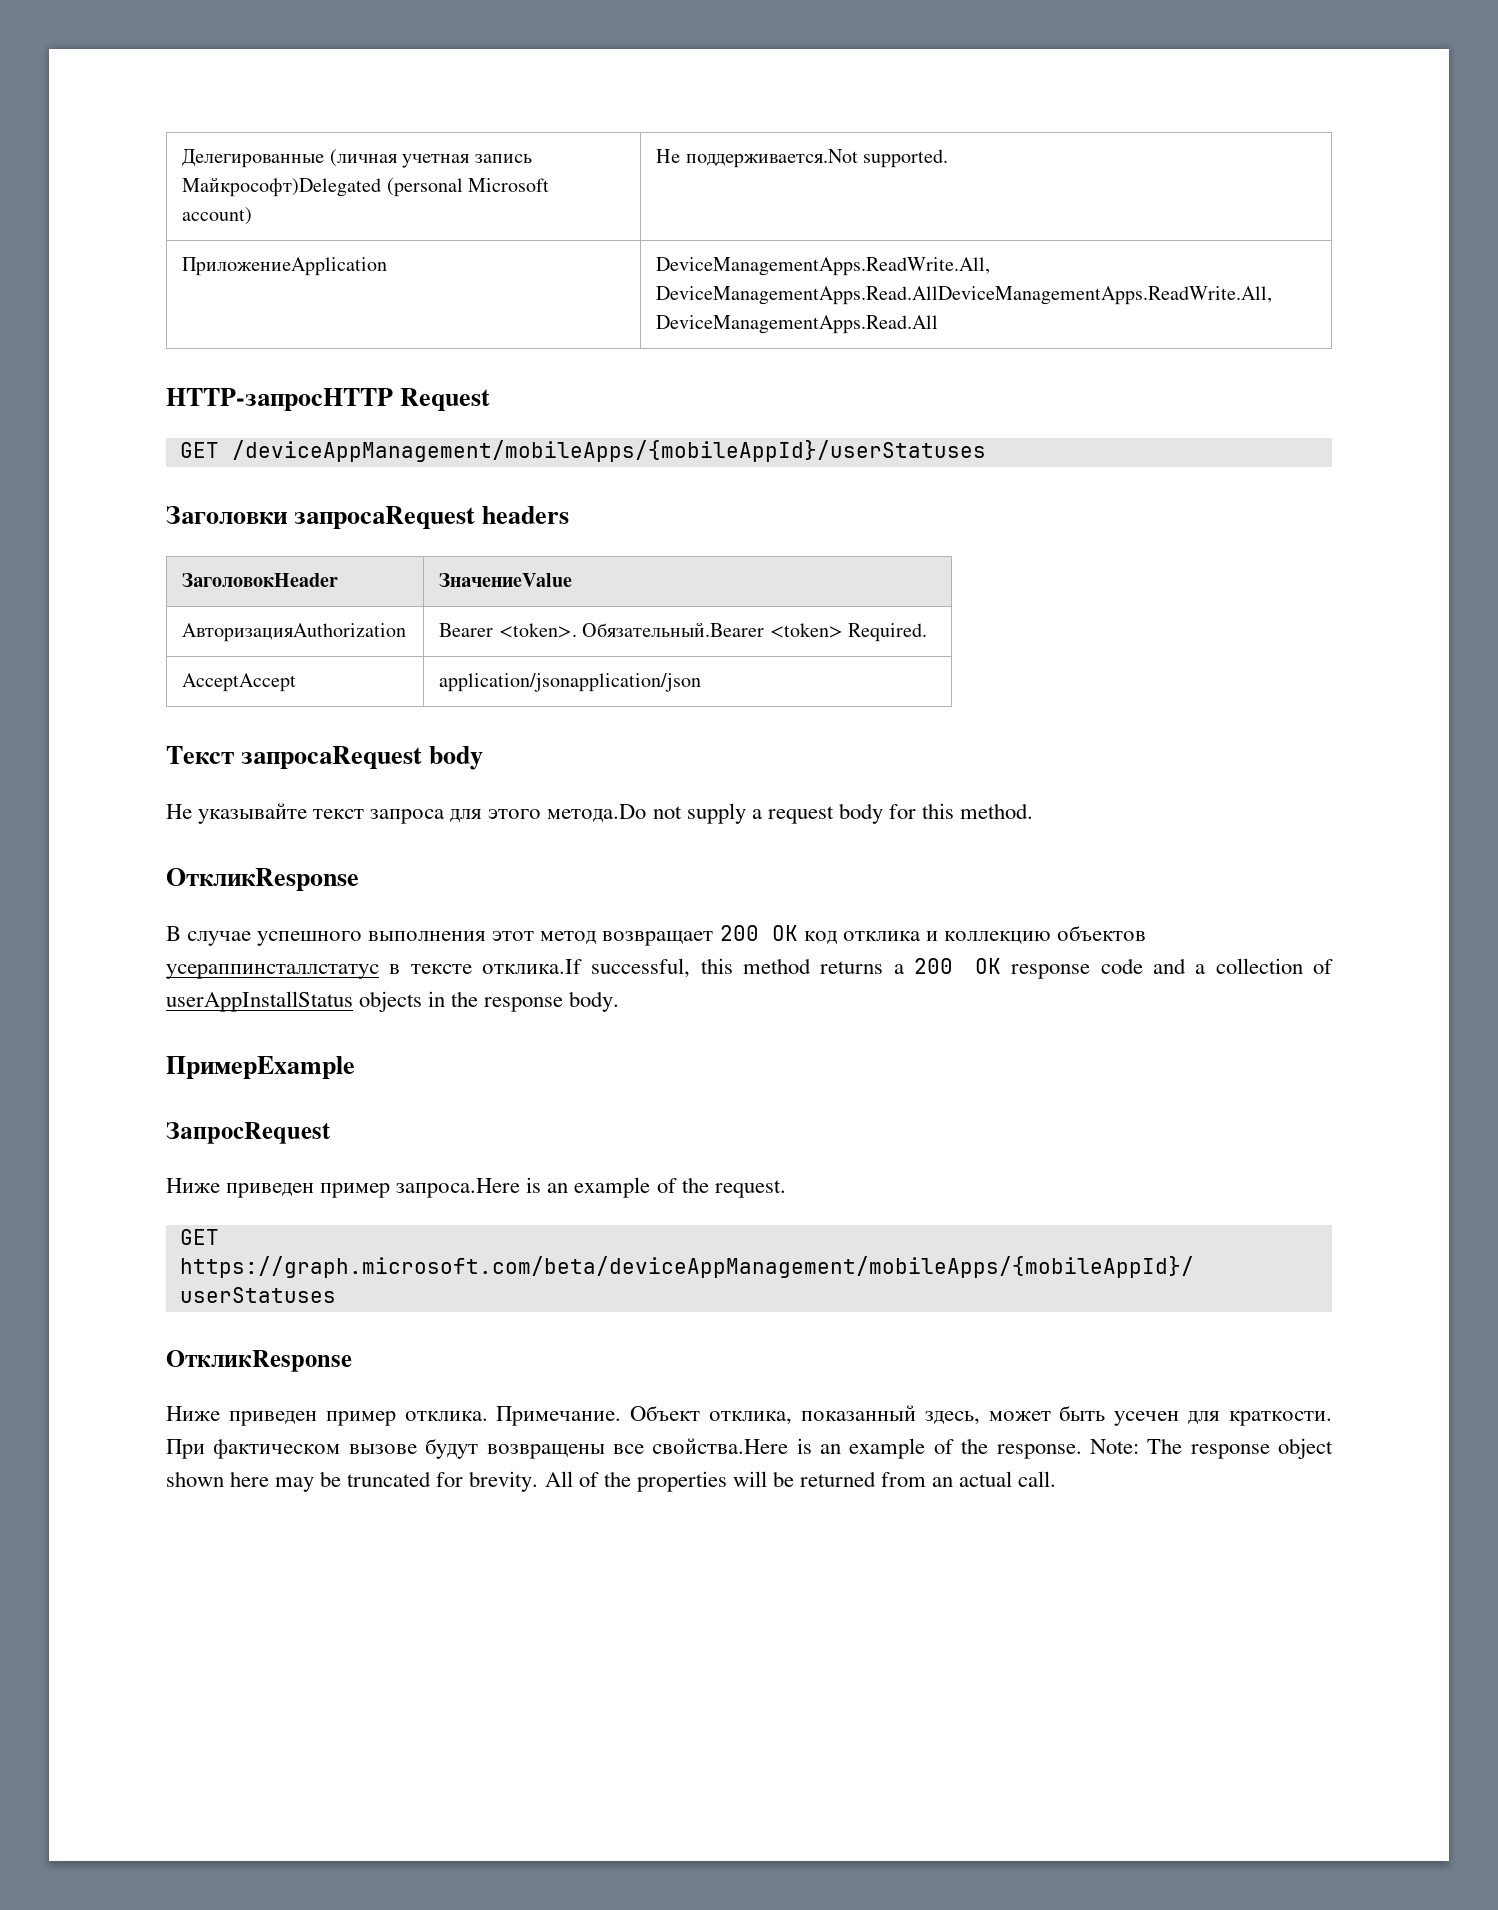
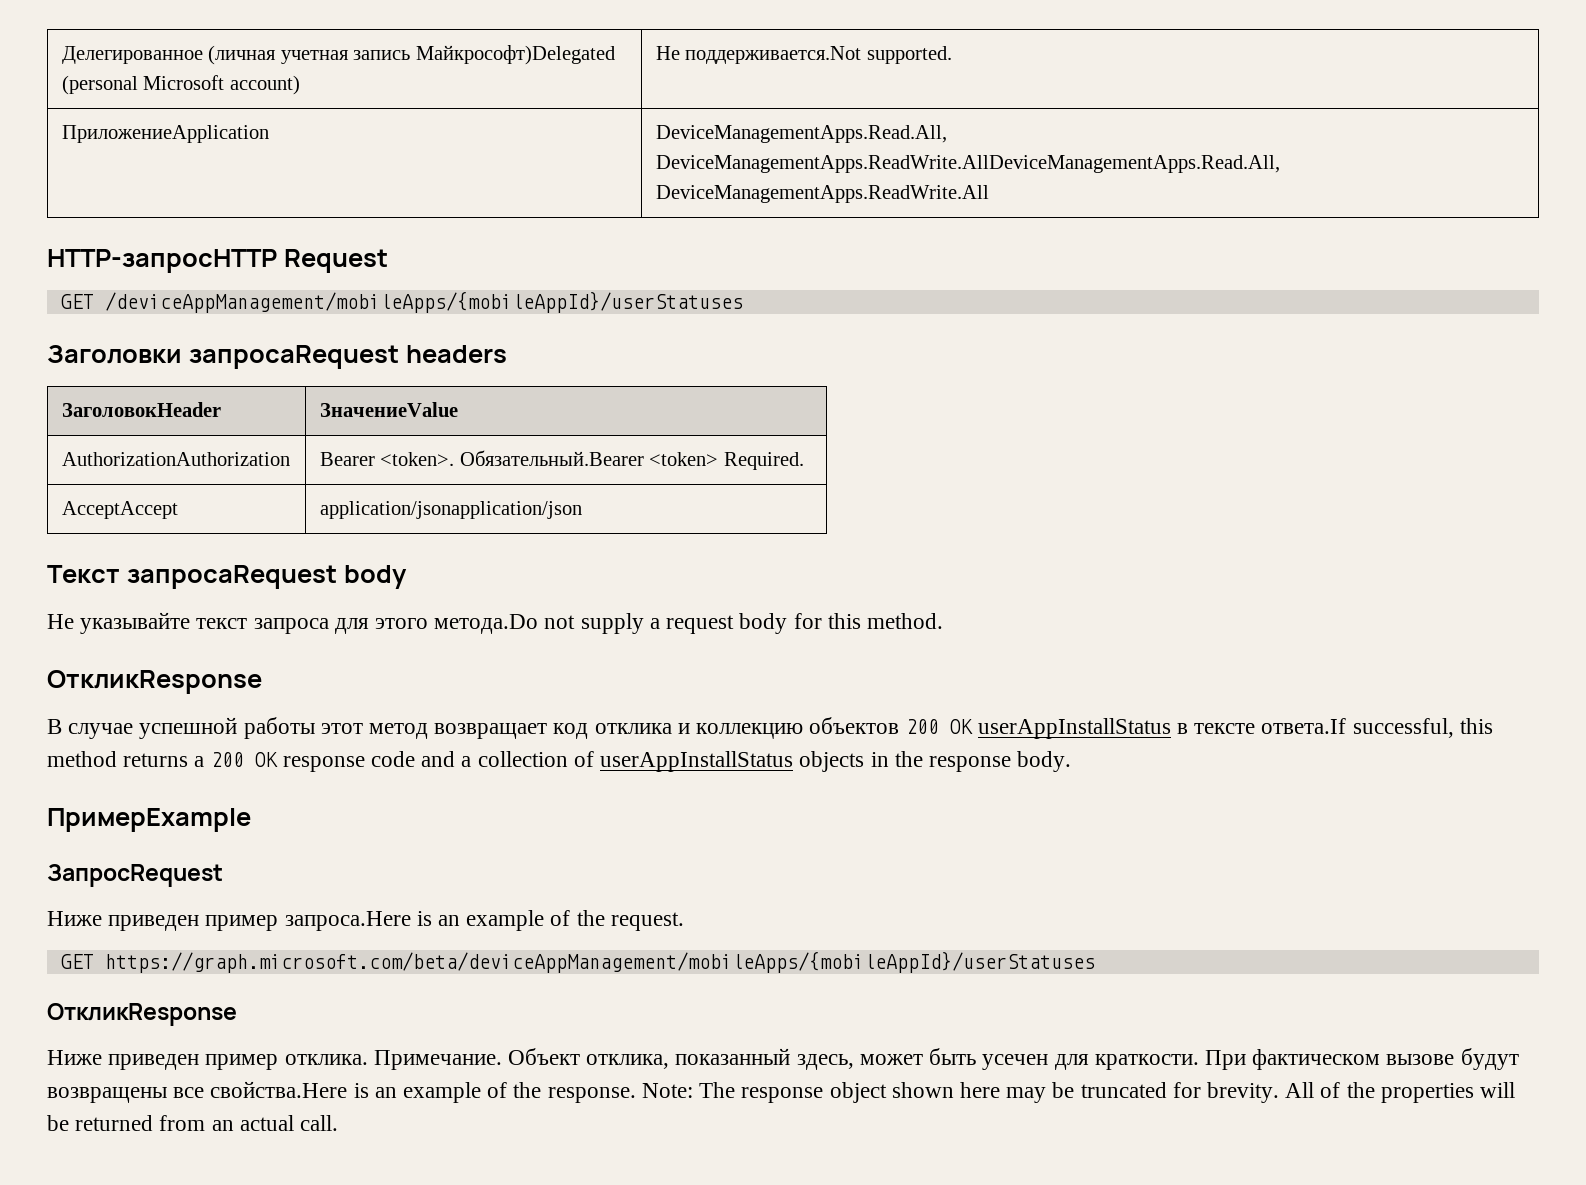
[182,149,325,168] Делегированные -> [61,46,203,64] Делегированное
[656,257,991,276] [656,286,1273,305] [656,315,939,334] DeviceManagementApps.ReadWrite.All, DeviceManagementApps.Read.AllDeviceManagementApps.ReadWrite.All, DeviceManagementApps.Read.All -> [655,125,947,143] [655,155,1280,173] [655,185,989,203] DeviceManagementApps.Read.All, DeviceManagementApps.ReadWrite.AllDeviceManagementApps.Read.All, DeviceManagementApps.ReadWrite.All
[182,623,407,642] АвторизацияAuthorization -> [61,452,290,466] AuthorizationAuthorization
[257,931,487,946] успешного выполнения -> [139,717,315,739] успешной работы
[719,925,798,941] 200 OK -> (548, 731) none
[166,964,379,979] усераппинсталлстатус -> [905,718,1171,739] 200 OK userAppInstallStatus
[481,959,582,974] отклика.If -> [1261,718,1347,734] ответа.If

